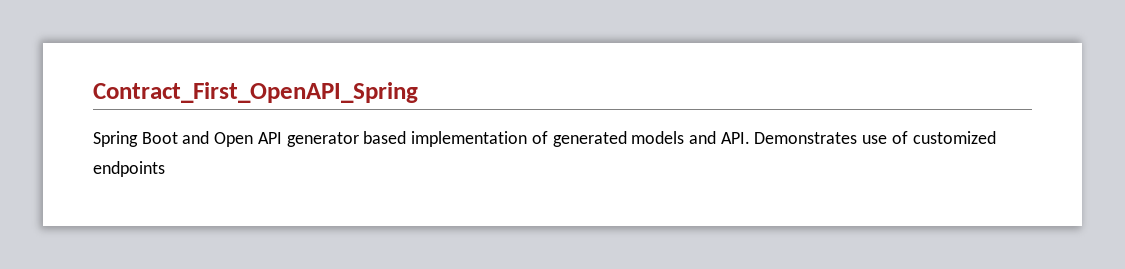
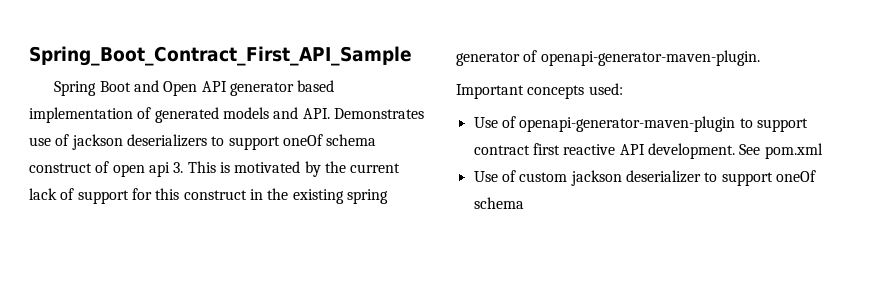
[93,82,418,103] Contract_First_OpenAPI_Spring -> [29,46,412,66] Spring_Boot_Contract_First_API_Sample
[912,131,996,144] [93,161,165,177] customized endpoints -> [71,134,377,150] [29,161,401,177] [29,188,388,204] [456,50,760,66] [456,83,623,99] [473,116,808,132] [473,143,823,159] [473,170,816,186] [473,197,524,209] jackson deserializers to support oneOf schema construct of open api 3. This is motivated by the current lack of support for this construct in the existing spring generator of openapi-generator-maven-plugin. // Important concepts used: // Use of openapi-generator-maven-plugin to support contract first reactive API development. See pom.xml // Use of custom jackson deserializer to support oneOf schema

